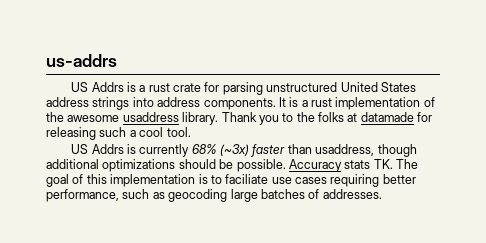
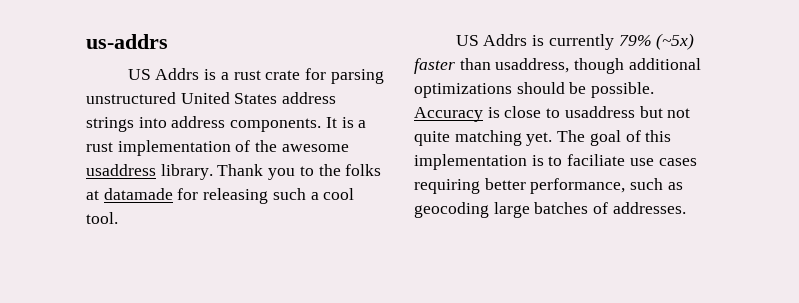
[191,144,250,156] 68% (~3x) -> [618,33,695,50] 79% (~5x)
[344,159,393,169] stats TK. -> [487,106,691,118] [414,130,553,146] is close to usaddress but not quite matching yet.

